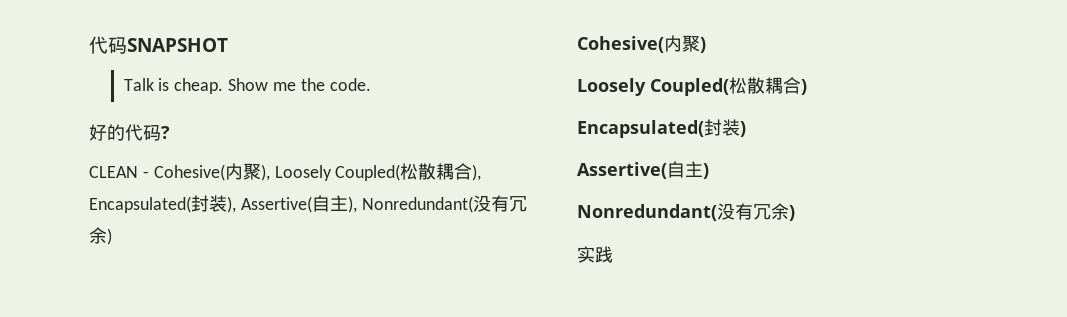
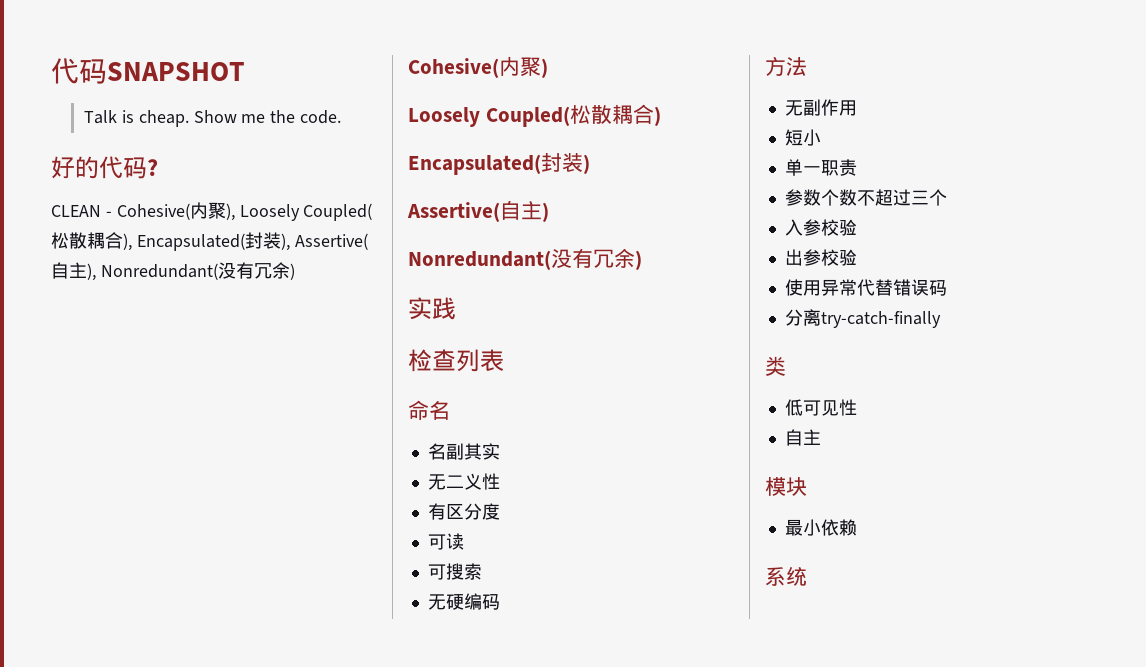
(613, 254) none -> [408,349,504,372] [408,400,450,420] [427,443,500,460] [427,473,500,490] [427,503,500,520] [427,533,464,550] [427,563,482,580] [427,593,500,610] [765,56,807,76] [784,99,857,116] [784,129,821,146] [784,159,857,176] [784,189,947,206] [784,219,857,236] [784,249,857,266] [784,279,947,296] [784,309,941,328] [765,356,786,376] [784,399,857,416] [784,429,821,446] [765,477,807,496] [784,519,857,536] [765,567,807,586] // 检查列表 // 命名 // 名副其实 // 无二义性 // 有区分度 // 可读 // 可搜索 // 无硬编码 // 方法 // 无副作用 // 短小 // 单一职责 // 参数个数不超过三个 // 入参校验 // 出参校验 // 使用异常代替错误码 // 分离try-catch-finally // 类 // 低可见性 // 自主 // 模块 // 最小依赖 // 系统

